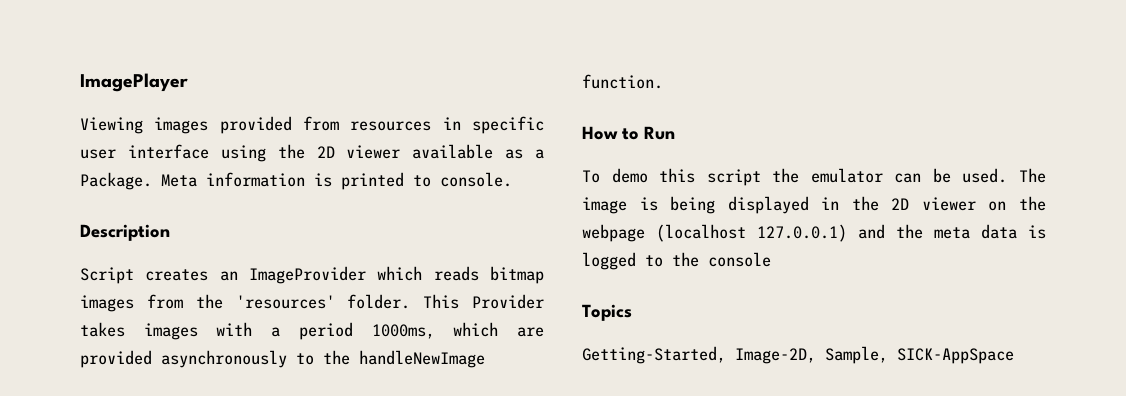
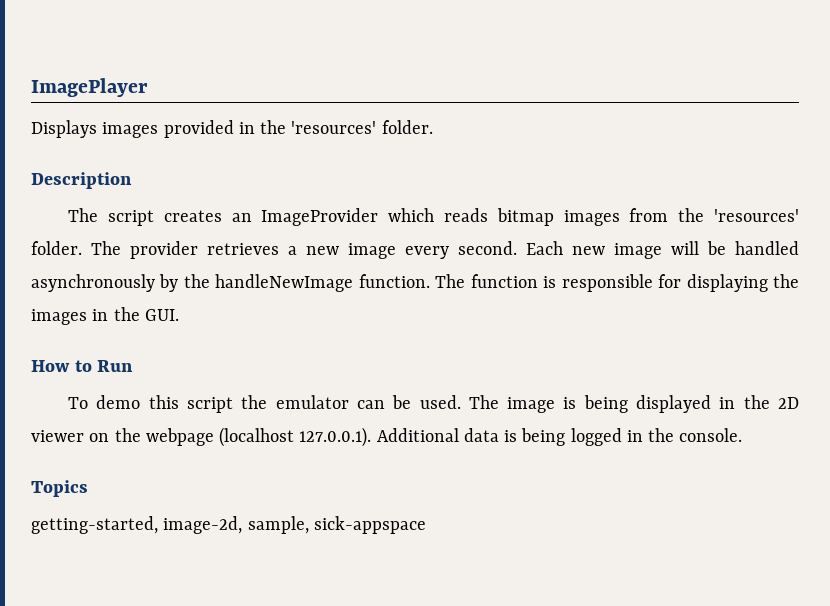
[80,117,143,134] Viewing -> [31,120,97,138] Displays
[303,116,544,134] [80,144,544,162] [80,172,512,190] from resources in specific user interface using the 2D viewer available as a Package. Meta information is printed to console. -> [238,120,433,134] in the 'resources' folder.
[80,267,134,284] Script -> [68,208,154,226] The script
[423,294,544,309] [80,322,544,340] [80,350,485,368] [582,74,663,89] This Provider takes images with a period 1000ms, which are provided asynchronously to the handleNewImage function. -> [91,241,799,259] [31,274,800,292] [31,307,179,325] The provider retrieves a new image every second. Each new image will be handled asynchronously by the handleNewImage function. The function is responsible for displaying the images in the GUI.
[757,224,1046,242] [582,252,771,270] [582,304,632,321] [582,346,1014,364] 127.0.0.1) and the meta data is logged to the console // Topics // Getting-Started, Image-2D, Sample, SICK-AppSpace -> [299,427,743,447] [31,480,88,497] [31,516,426,534] 127.0.0.1). Additional data is being logged in the console. // Topics // getting-started, image-2d, sample, sick-appspace

